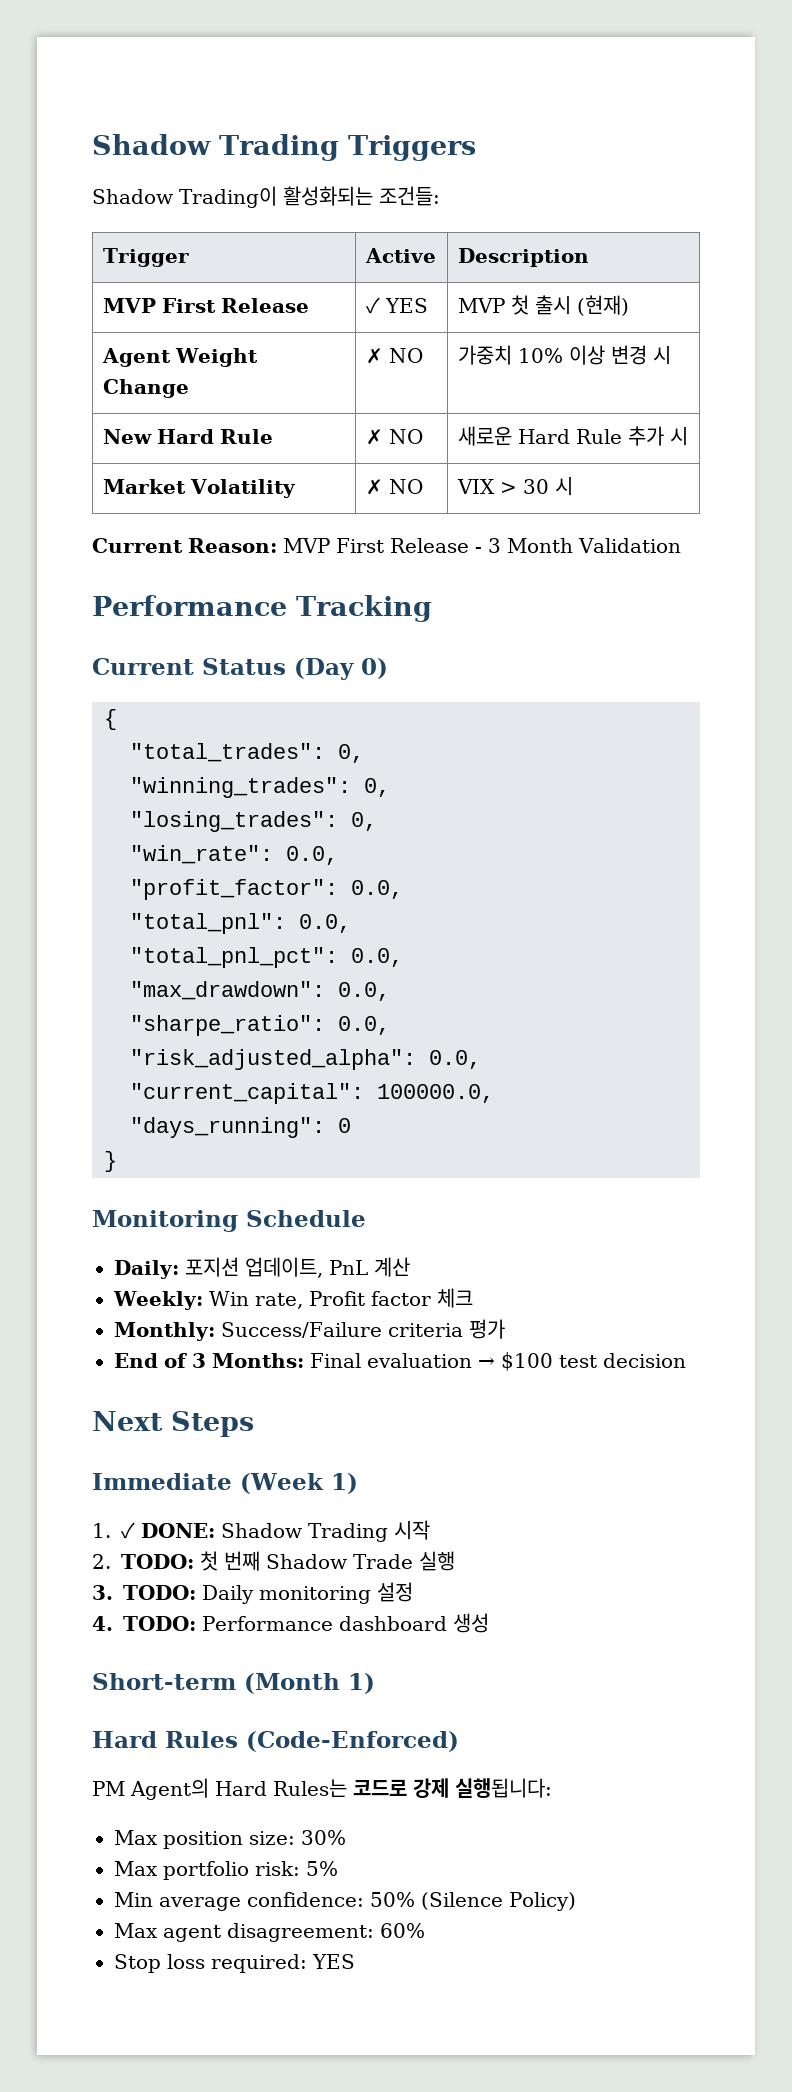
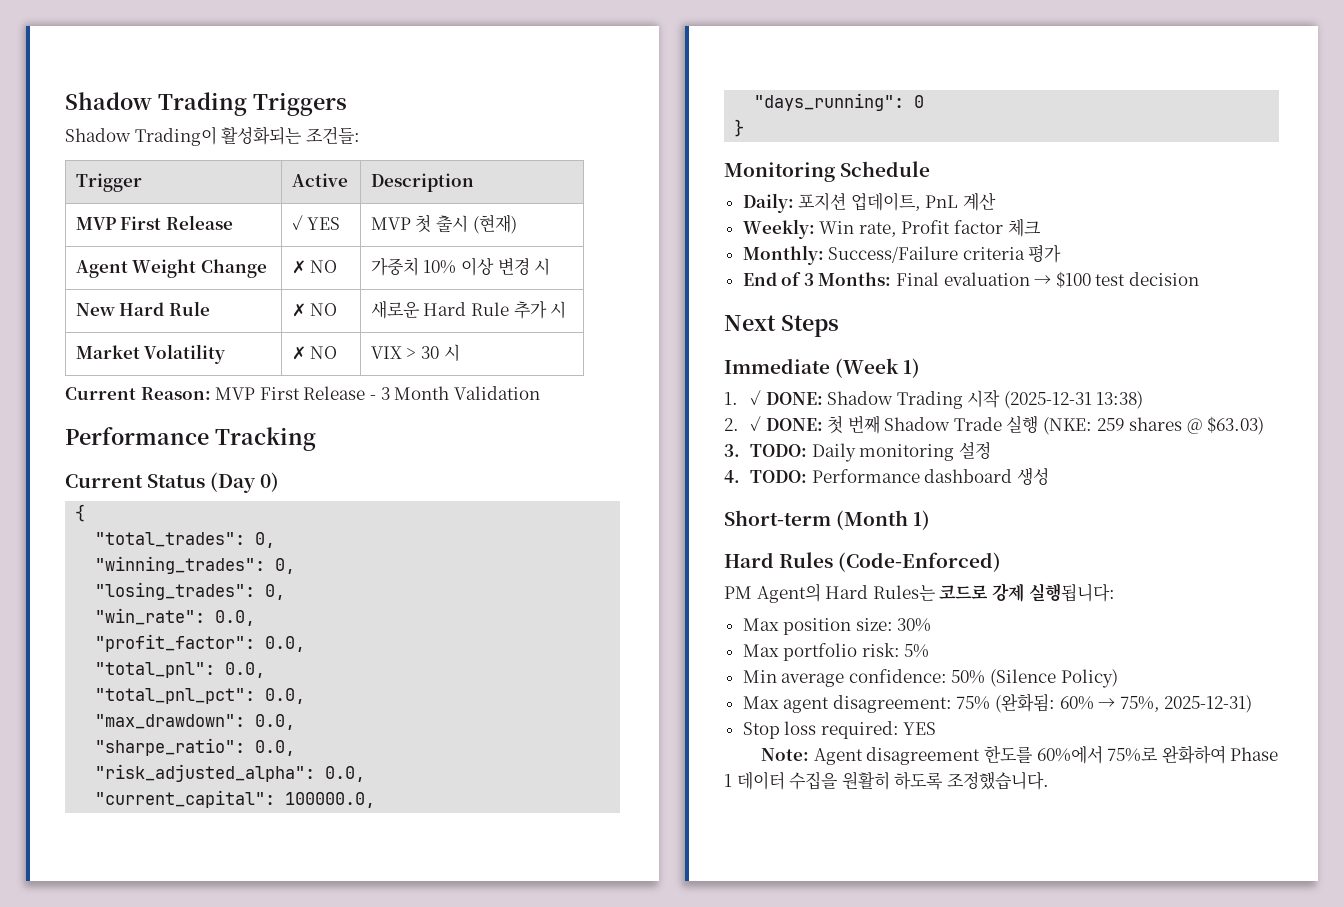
(430, 1530) none -> [1003,391,1144,409] (2025-12-31 13:38)
[121,1554,194,1569] TODO: -> [749,416,823,431] ✓ DONE:
(455, 1561) none -> [1043,416,1265,435] (NKE: 259 shares @ $63.03)
(374, 1932) none -> [956,693,1056,713] 75% (완화됨:
(425, 1930) none -> [1098,695,1253,713] → 75%, 2025-12-31)
(355, 1961) none -> [761,745,1279,765] [724,771,1049,790] // Note: Agent disagreement 한도를 60%에서 75%로 완화하여 Phase 1 데이터 수집을 원활히 하도록 조정했습니다.

